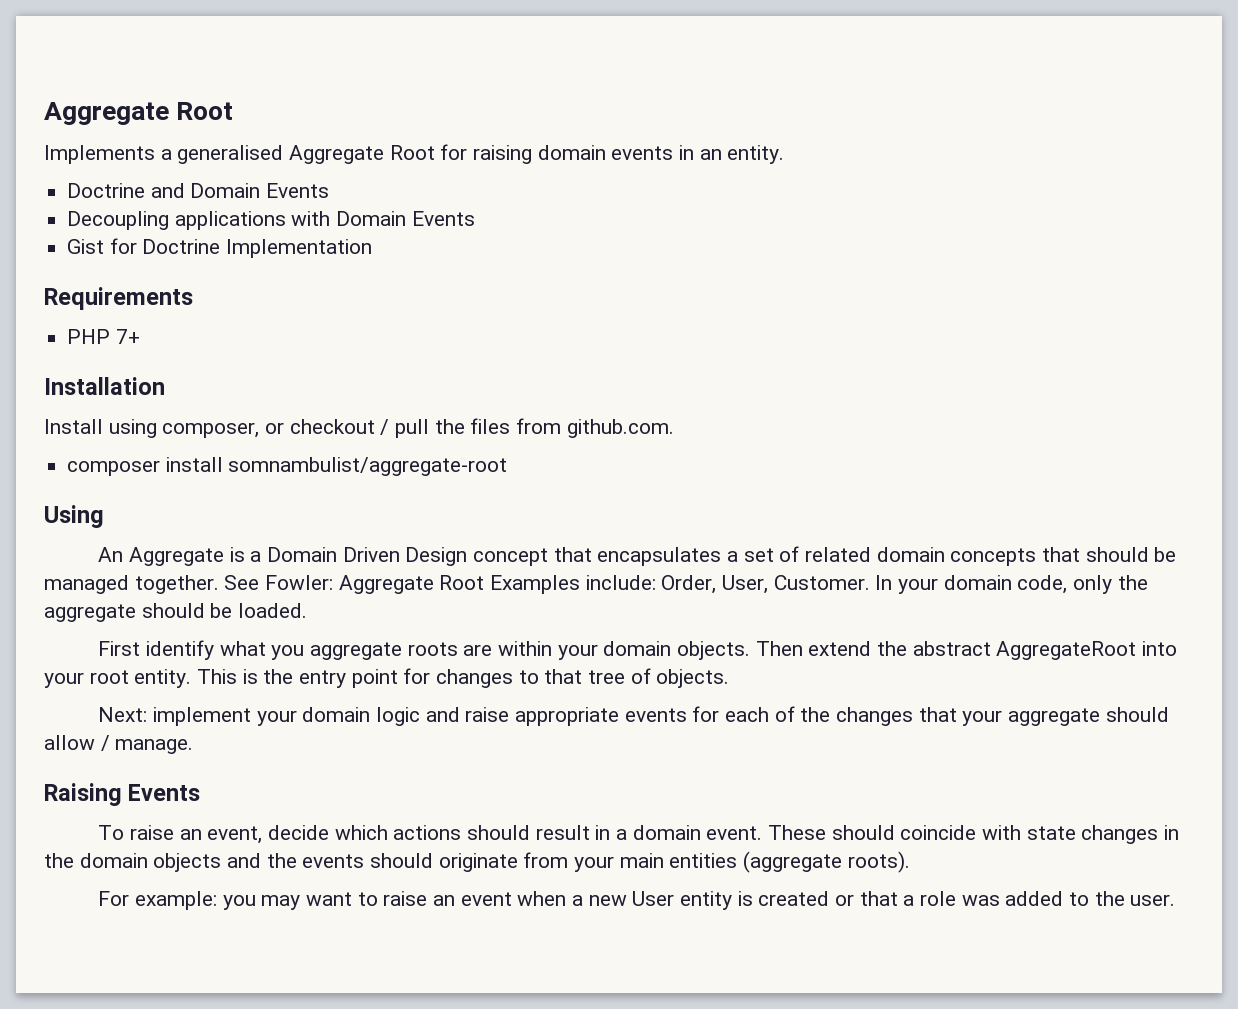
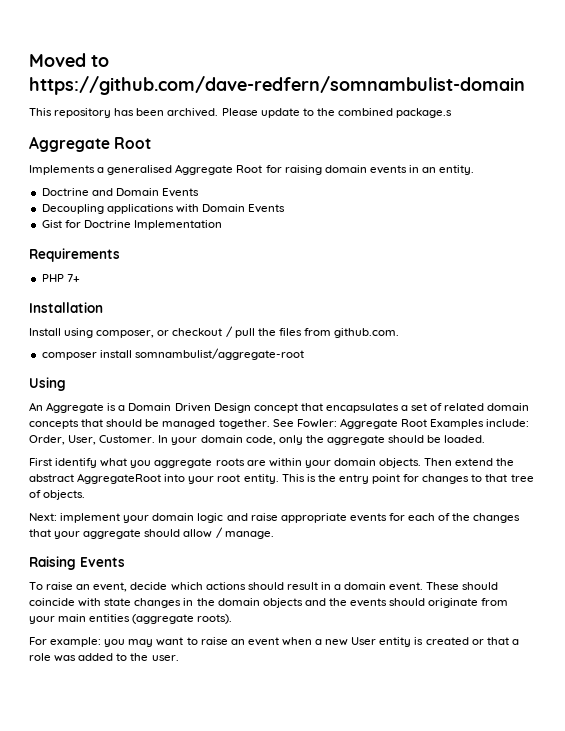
(44, 113) none -> [29,53,109,67] [29,76,525,95] [29,108,453,118] Moved to https://github.com/dave-redfern/somnambulist-domain // This repository has been archived. Please update to the combined package.s //

